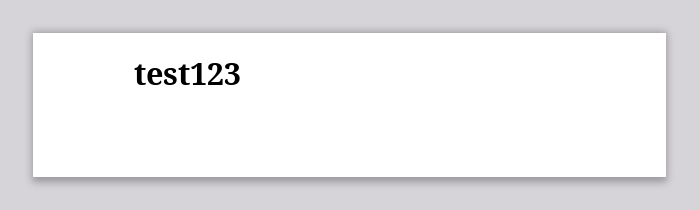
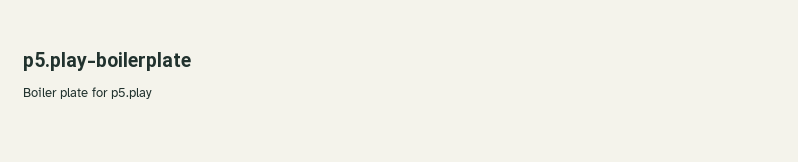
[134,63,241,85] test123 -> [23,52,191,71] [23,87,152,99] p5.play-boilerplate // Boiler plate for p5.play

